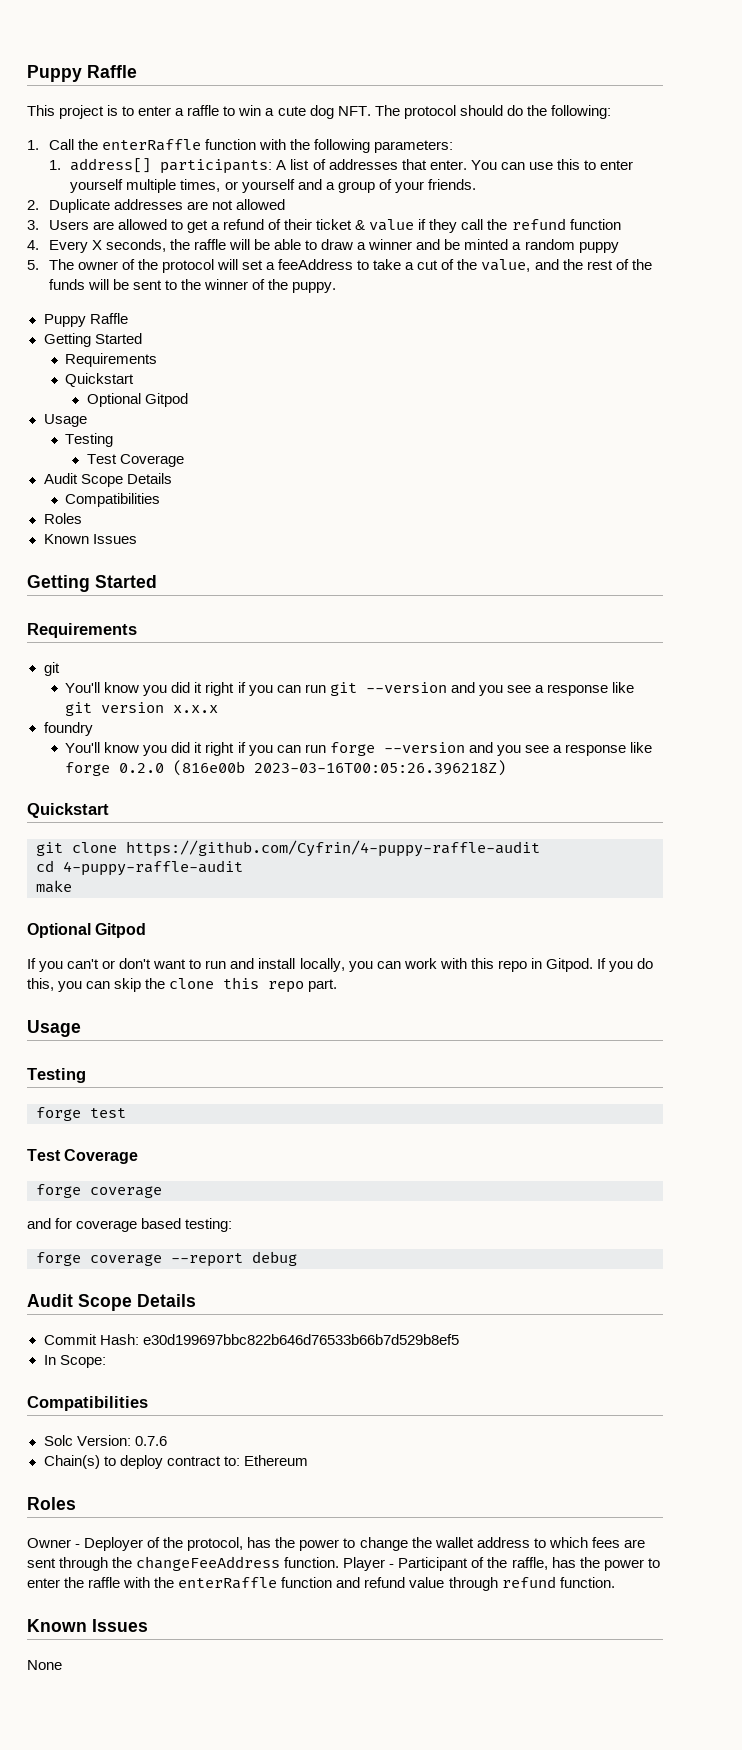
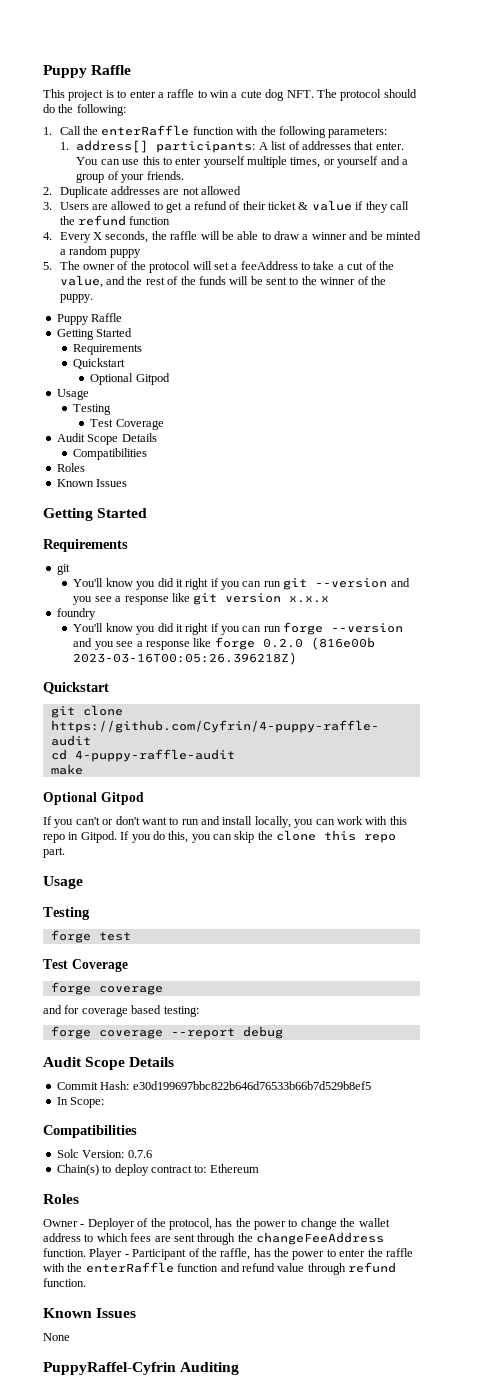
(62, 1665) none -> [43,1362,240,1375] // PuppyRaffel-Cyfrin Auditing

